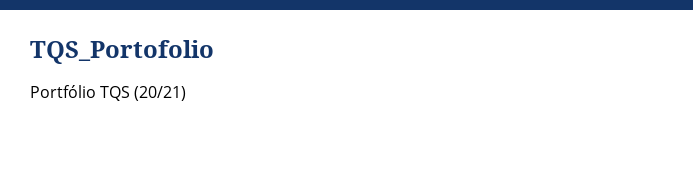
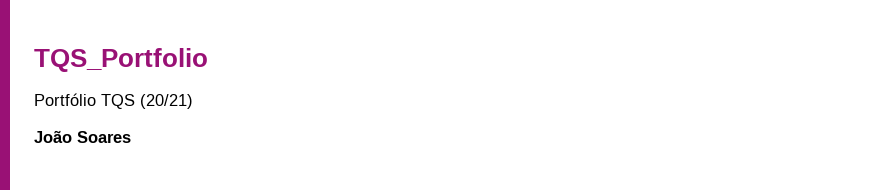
[30,40,214,64] TQS_Portofolio -> [34,48,208,72] TQS_Portfolio
(187, 93) none -> [34,130,131,143] // João Soares

